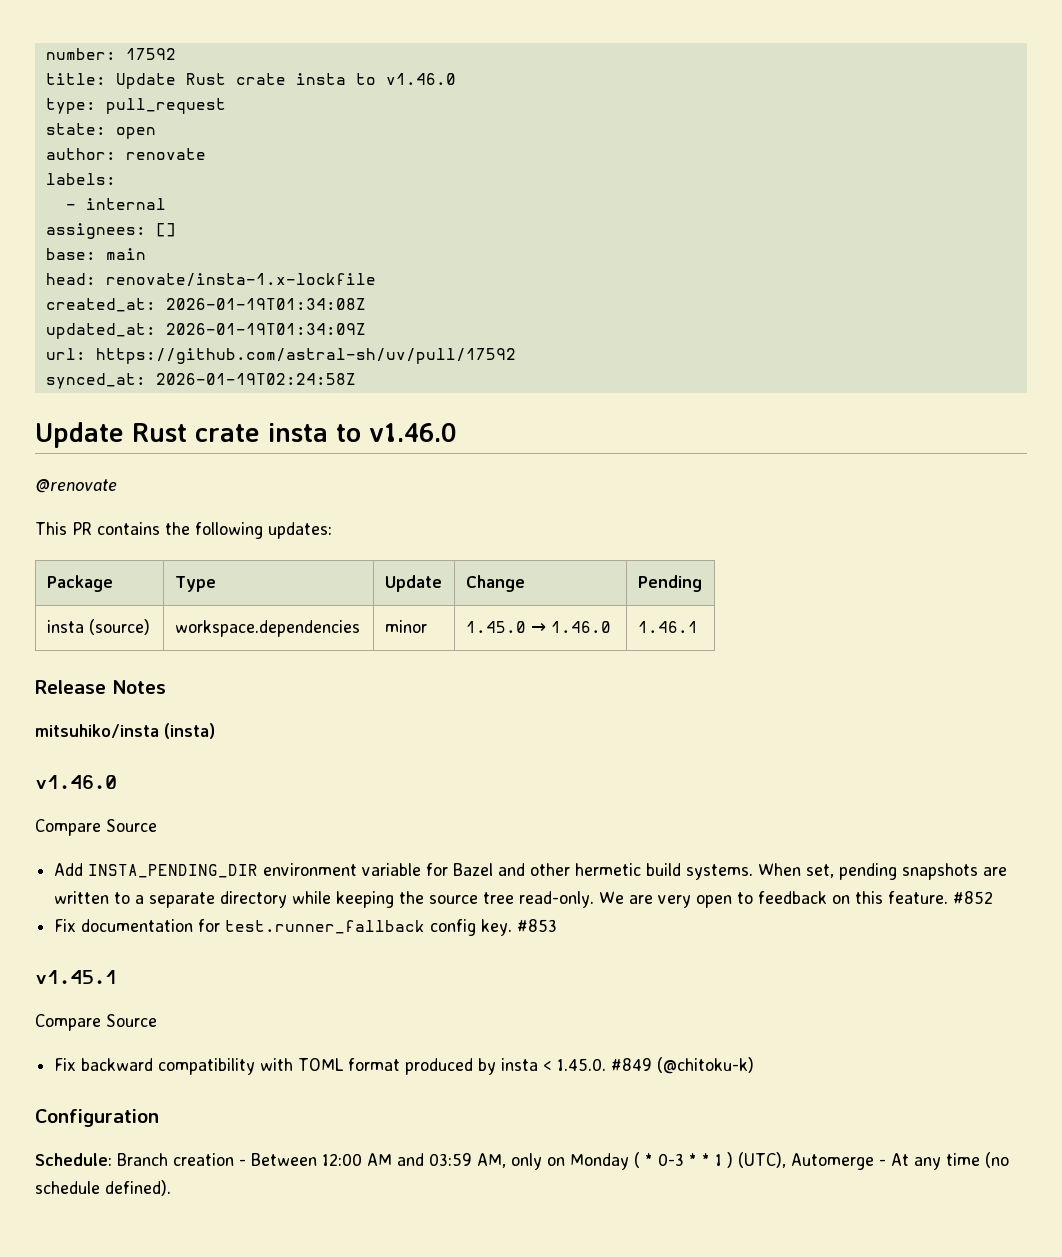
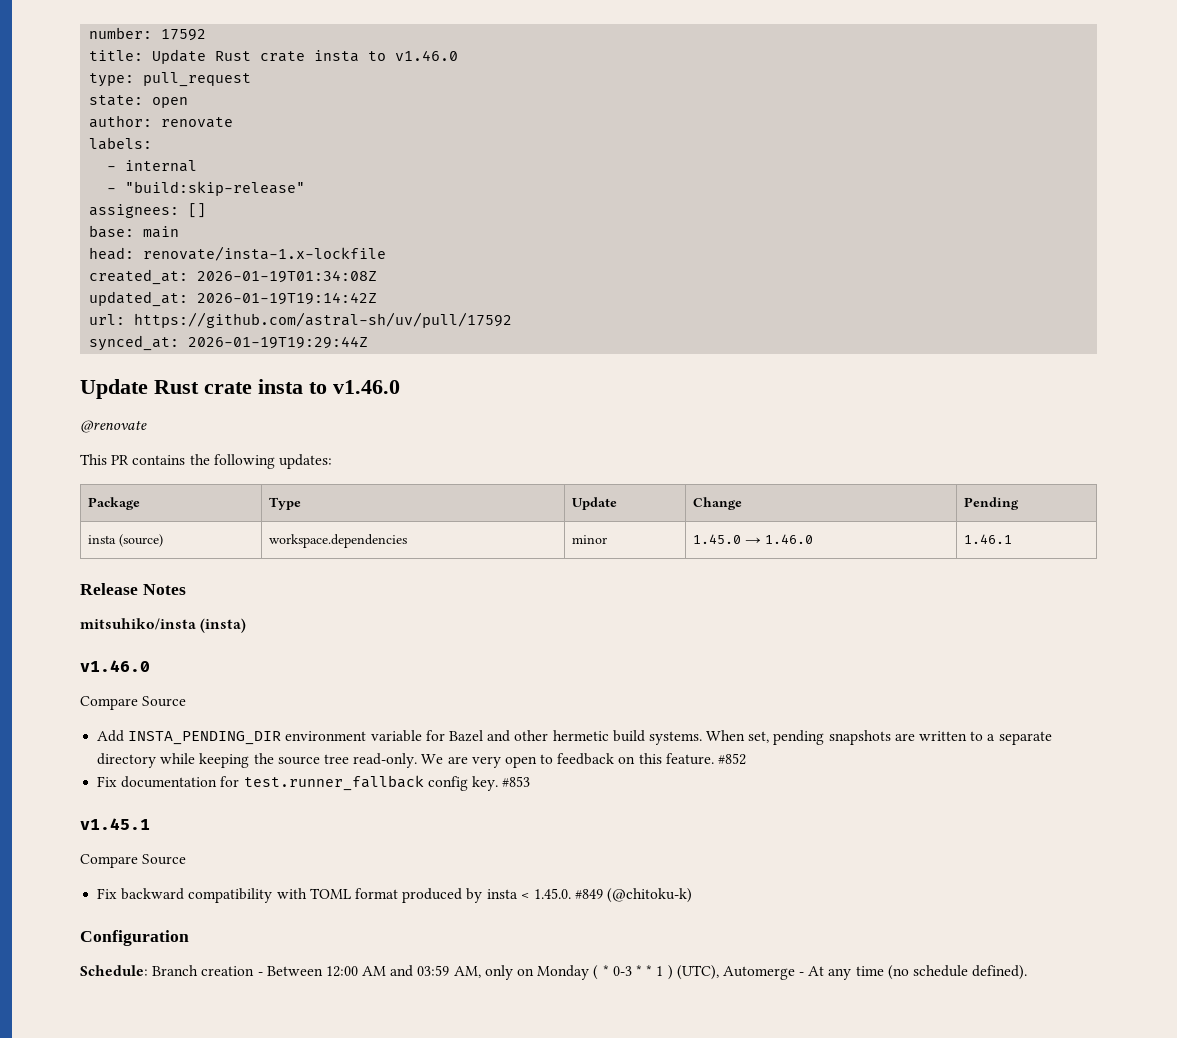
(166, 204) none -> [107,181,306,196] // - "build:skip-release"
[165,323,366,335] 2026-01-19T01:34:09Z -> [197,292,378,305] 2026-01-19T19:14:42Z
[155,373,356,385] 2026-01-19T02:24:58Z -> [188,336,369,349] 2026-01-19T19:29:44Z

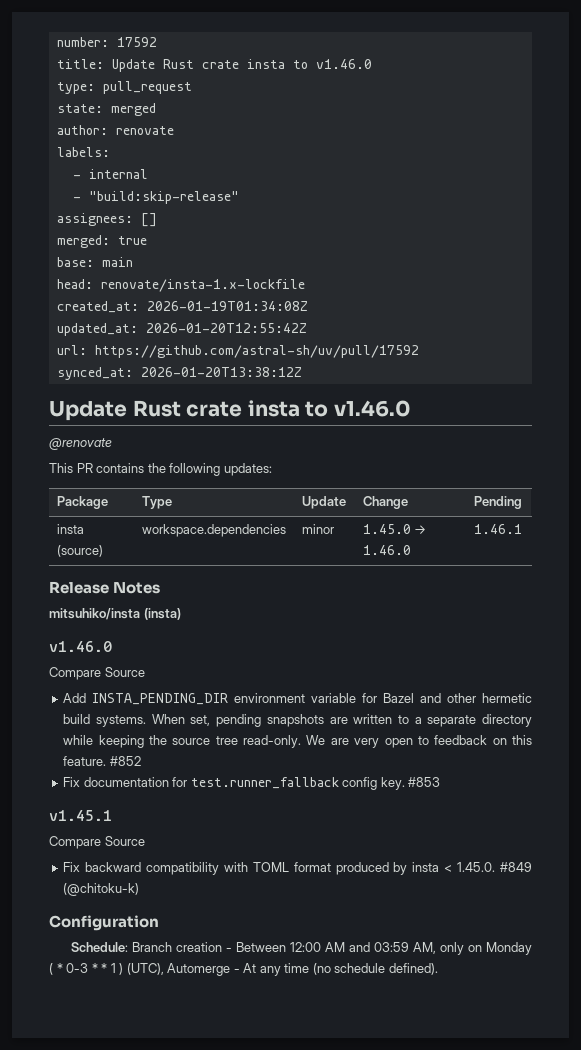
[152,97,189,108] open -> [110,103,156,116] merged
(207, 210) none -> [56,235,147,248] // merged: true
[197,292,378,305] 2026-01-19T19:14:42Z -> [145,323,307,333] 2026-01-20T12:55:42Z
[188,336,369,349] 2026-01-19T19:29:44Z -> [140,367,302,377] 2026-01-20T13:38:12Z

